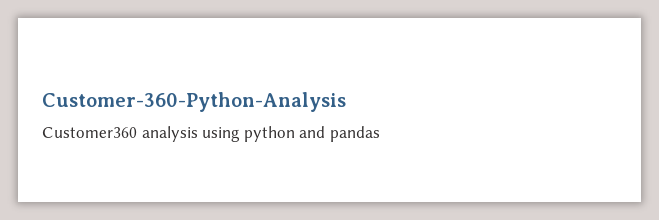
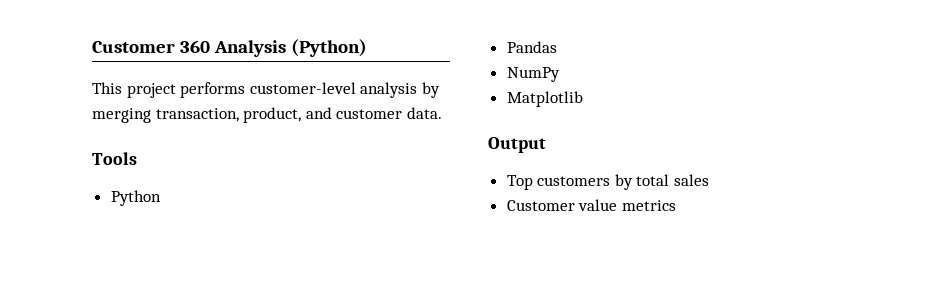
[42,92,346,112] [42,126,380,142] Customer-360-Python-Analysis // Customer360 analysis using python and pandas -> [92,39,367,57] [92,82,440,98] [92,107,442,123] [92,152,137,165] [110,190,161,206] [506,41,557,53] [506,67,560,82] [506,91,583,107] [488,137,546,153] [506,174,710,190] [506,199,676,211] Customer 360 Analysis (Python) // This project performs customer-level analysis by merging transaction, product, and customer data. // Tools // Python // Pandas // NumPy // Matplotlib // Output // Top customers by total sales // Customer value metrics

